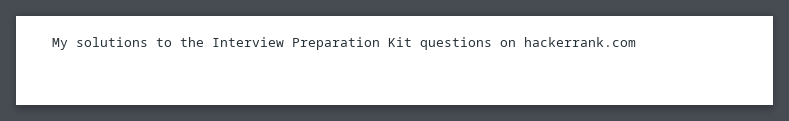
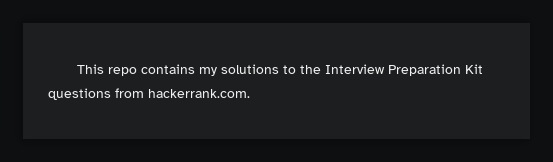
[52,38,68,50] My -> [77,64,218,76] This repo contains my
[500,37,636,47] on hackerrank.com -> [115,88,250,98] from hackerrank.com.

